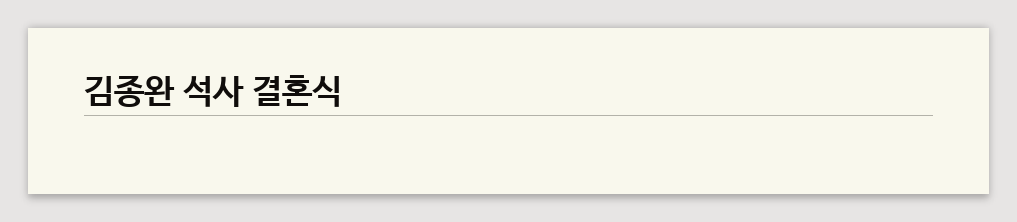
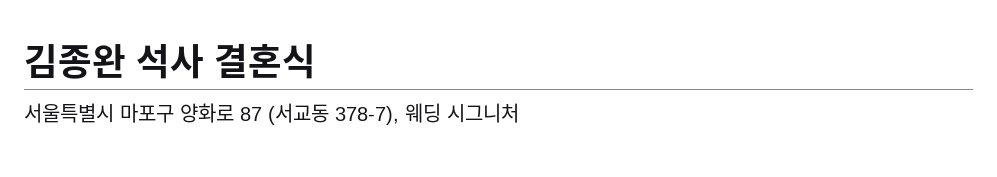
(343, 91) none -> [24,103,519,125] // 서울특별시 마포구 양화로 87 (서교동 378-7), 웨딩 시그니처

